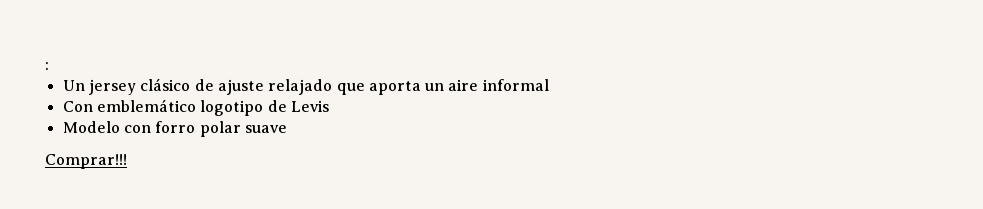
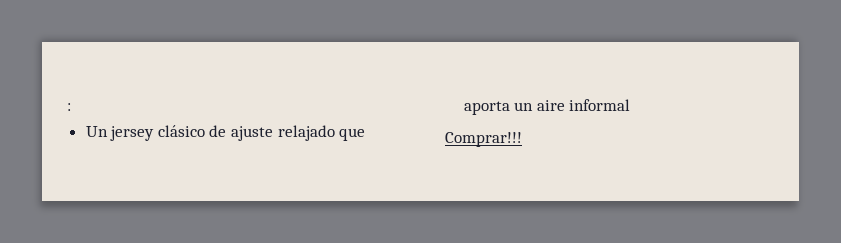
[62,99,329,116] [62,121,287,137] // Con emblemático logotipo de Levis // Modelo con forro polar suave -> (631, 105) none

